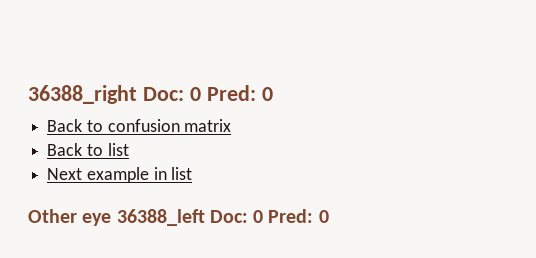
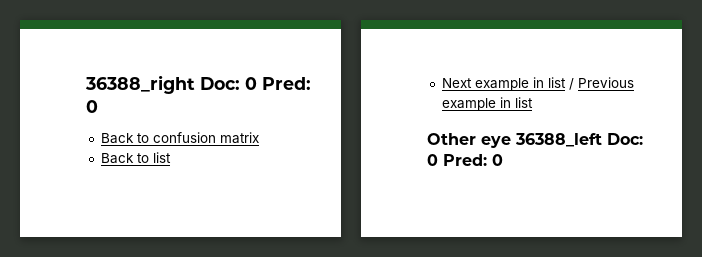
(193, 173) none -> [568,77,634,90] [441,97,533,111] / Previous example in list

